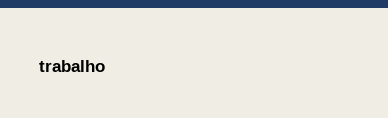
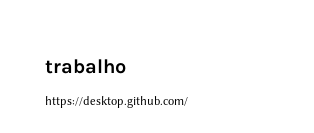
(105, 66) none -> [45,96,188,108] // https://desktop.github.com/

